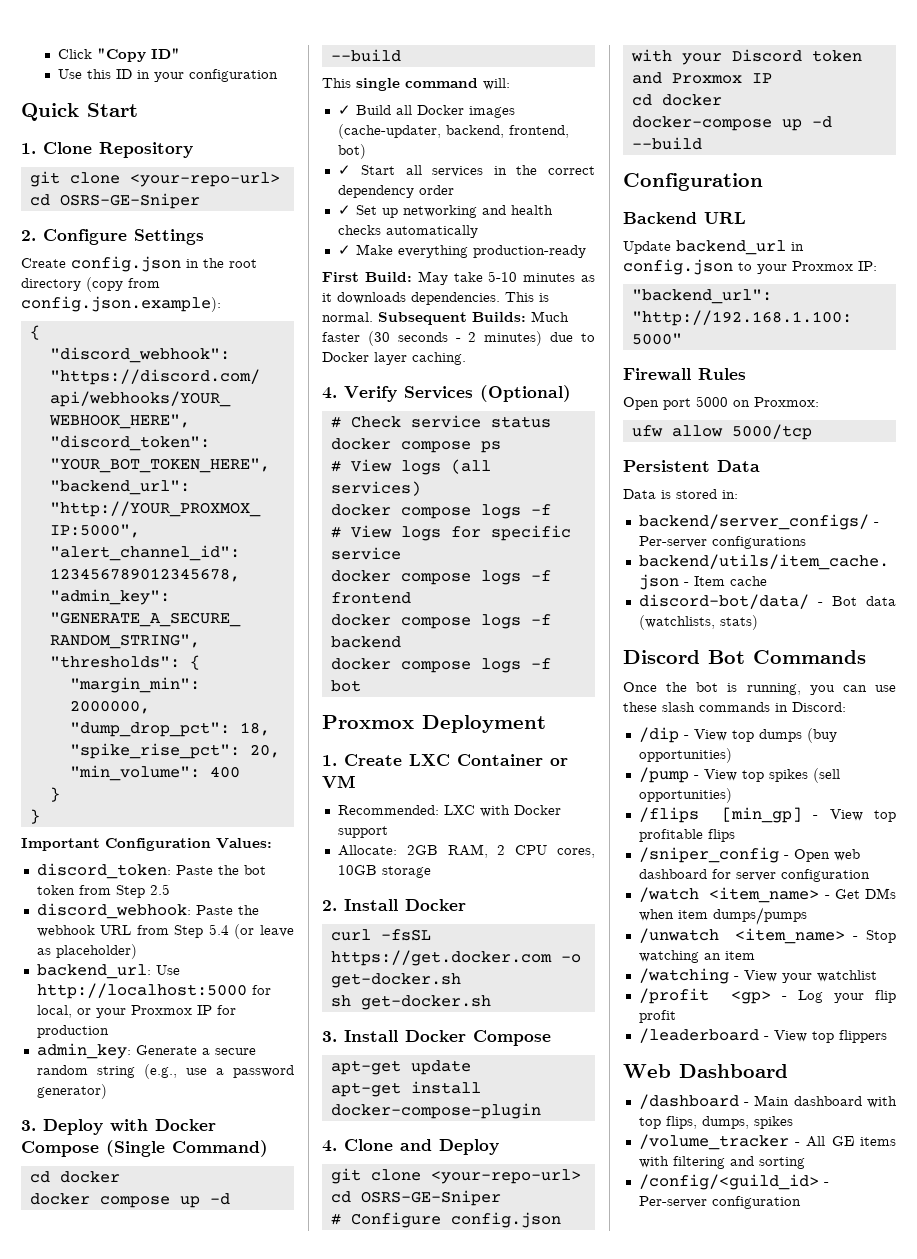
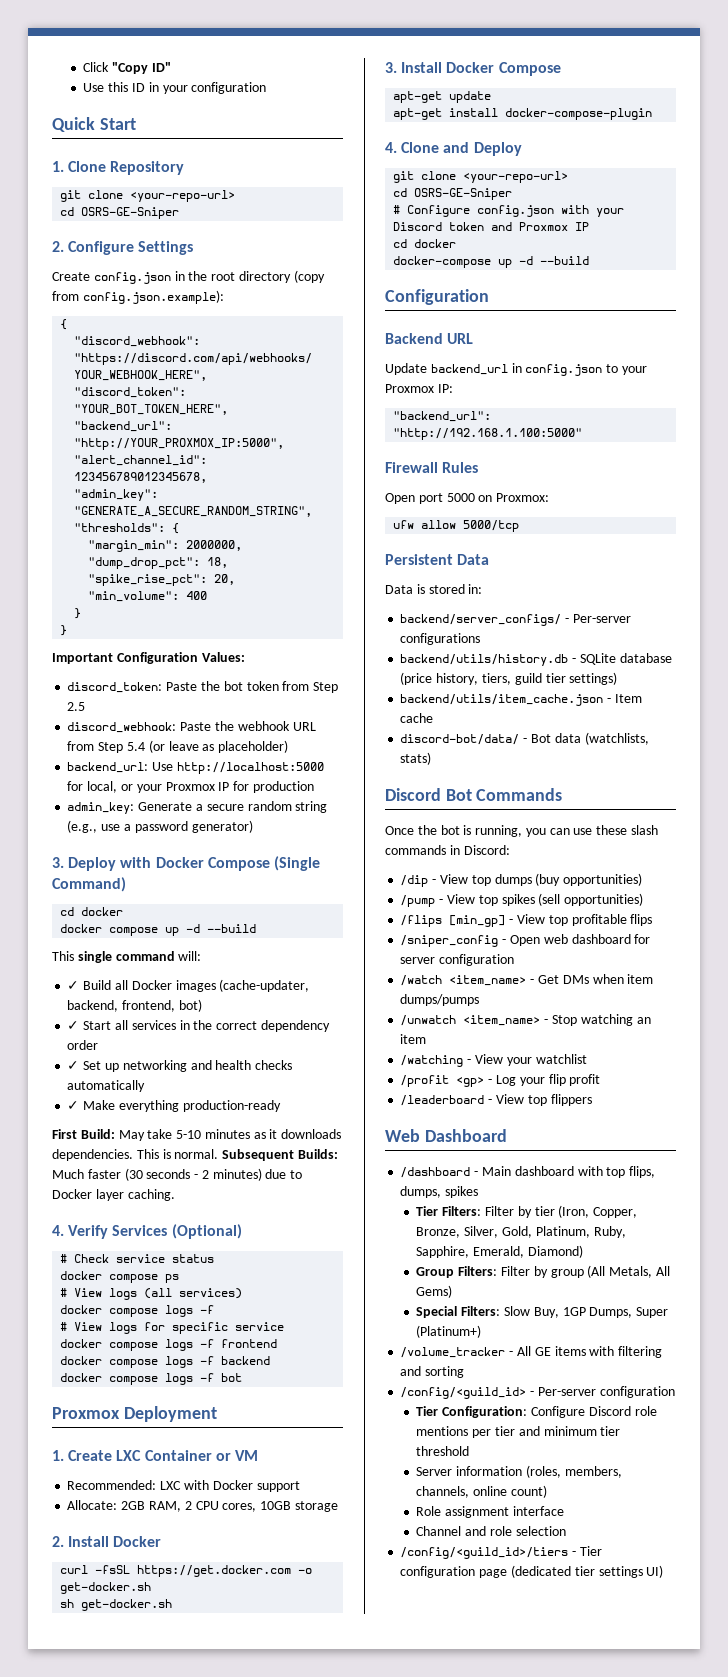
(806, 542) none -> [400,653,672,666] [400,672,618,685] // backend/utils/history.db - SQLite database (price history, tiers, guild tier settings)
(793, 1122) none -> [416,1205,638,1218] [416,1226,626,1238] [416,1245,583,1258] [416,1265,670,1278] [416,1285,453,1298] [416,1306,669,1318] [416,1325,482,1338] // Tier Filters: Filter by tier (Iron, Copper, Bronze, Silver, Gold, Platinum, Ruby, Sapphire, Emerald, Diamond) // Group Filters: Filter by group (All Metals, All Gems) // Special Filters: Slow Buy, 1GP Dumps, Super (Platinum+)
(801, 1202) none -> [416,1406,657,1418] [416,1426,621,1438] [416,1446,470,1456] [416,1465,622,1478] [416,1485,547,1498] [416,1506,564,1518] [416,1526,566,1536] [400,1546,602,1559] [400,1565,664,1578] // Tier Configuration: Configure Discord role mentions per tier and minimum tier threshold // Server information (roles, members, channels, online count) // Role assignment interface // Channel and role selection // /config/<guild_id>/tiers - Tier configuration page (dedicated tier settings UI)

